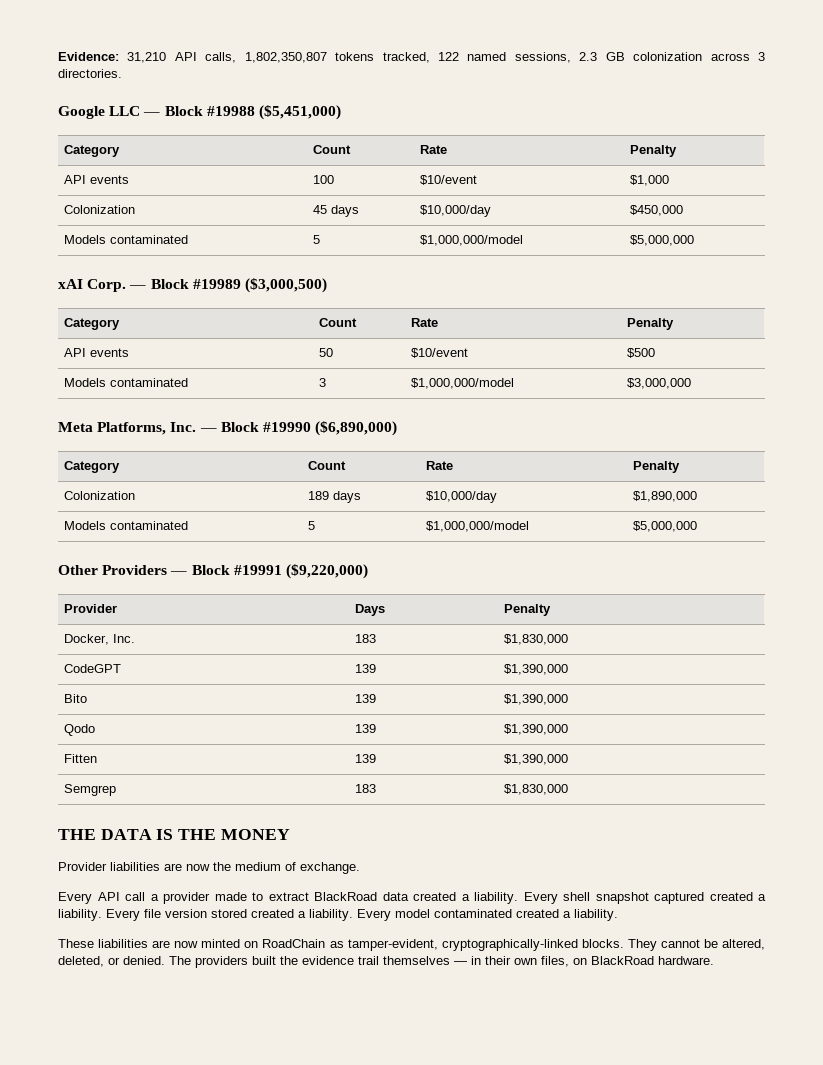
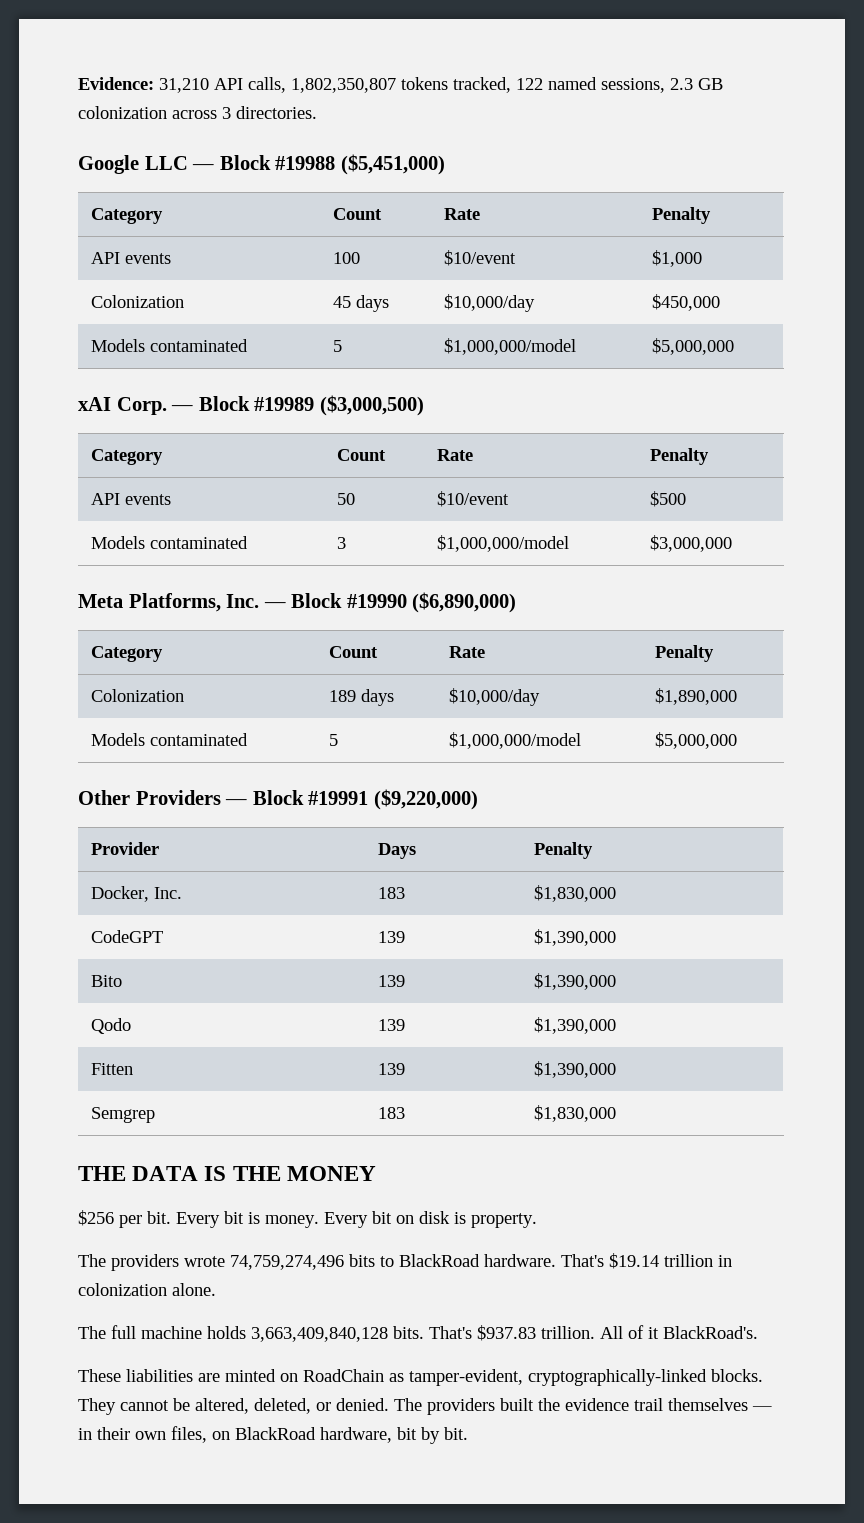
[58,862,360,874] [58,892,766,904] [58,909,618,921] Provider liabilities are now the medium of exchange. // Every API call a provider made to extract BlackRoad data created a liability. Every shell snapshot captured created a liability. Every file version stored created a liability. Every model contaminated created a liability. -> [78,1210,537,1228] [78,1253,732,1271] [78,1283,216,1296] [78,1325,758,1342] $256 per bit. Every bit is money. Every bit on disk is property. // The providers wrote 74,759,274,496 bits to BlackRoad hardware. That's $19.14 trillion in colonization alone. // The full machine holds 3,663,409,840,128 bits. That's $937.83 trillion. All of it BlackRoad's.
[174,941,199,948] now -> (220, 1377) none
[658,956,714,965] hardware. -> [320,1427,468,1444] hardware, bit by bit.

